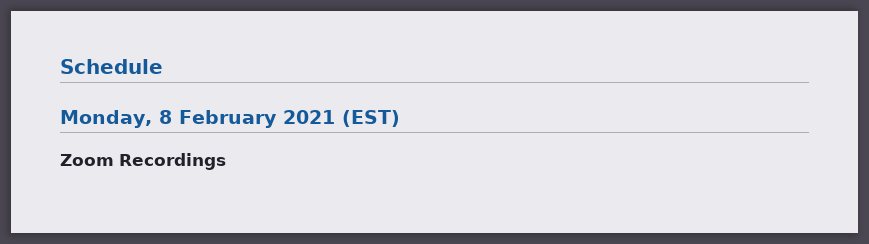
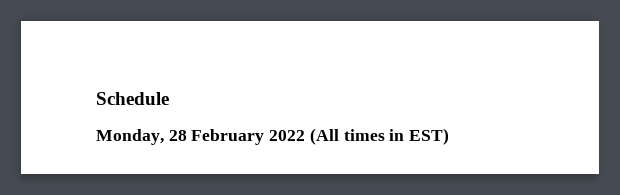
[158,110,400,128] [60,153,226,170] 8 February 2021 (EST) // Zoom Recordings -> [168,128,450,145] 28 February 2022 (All times in EST)

